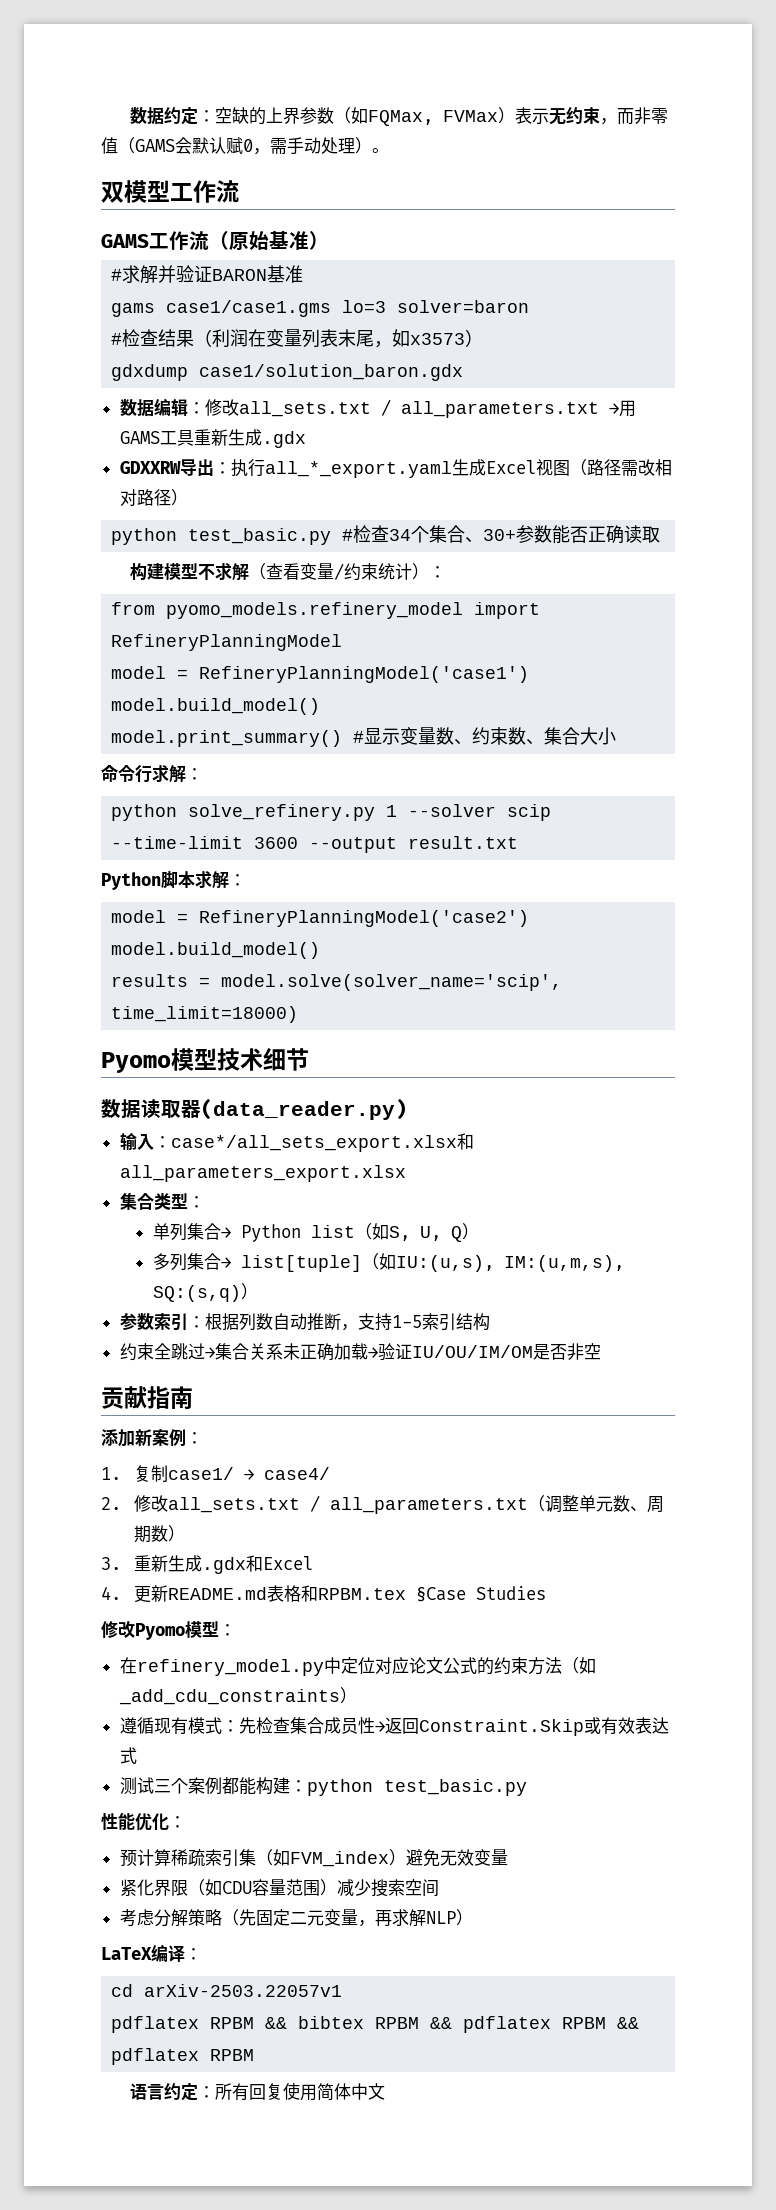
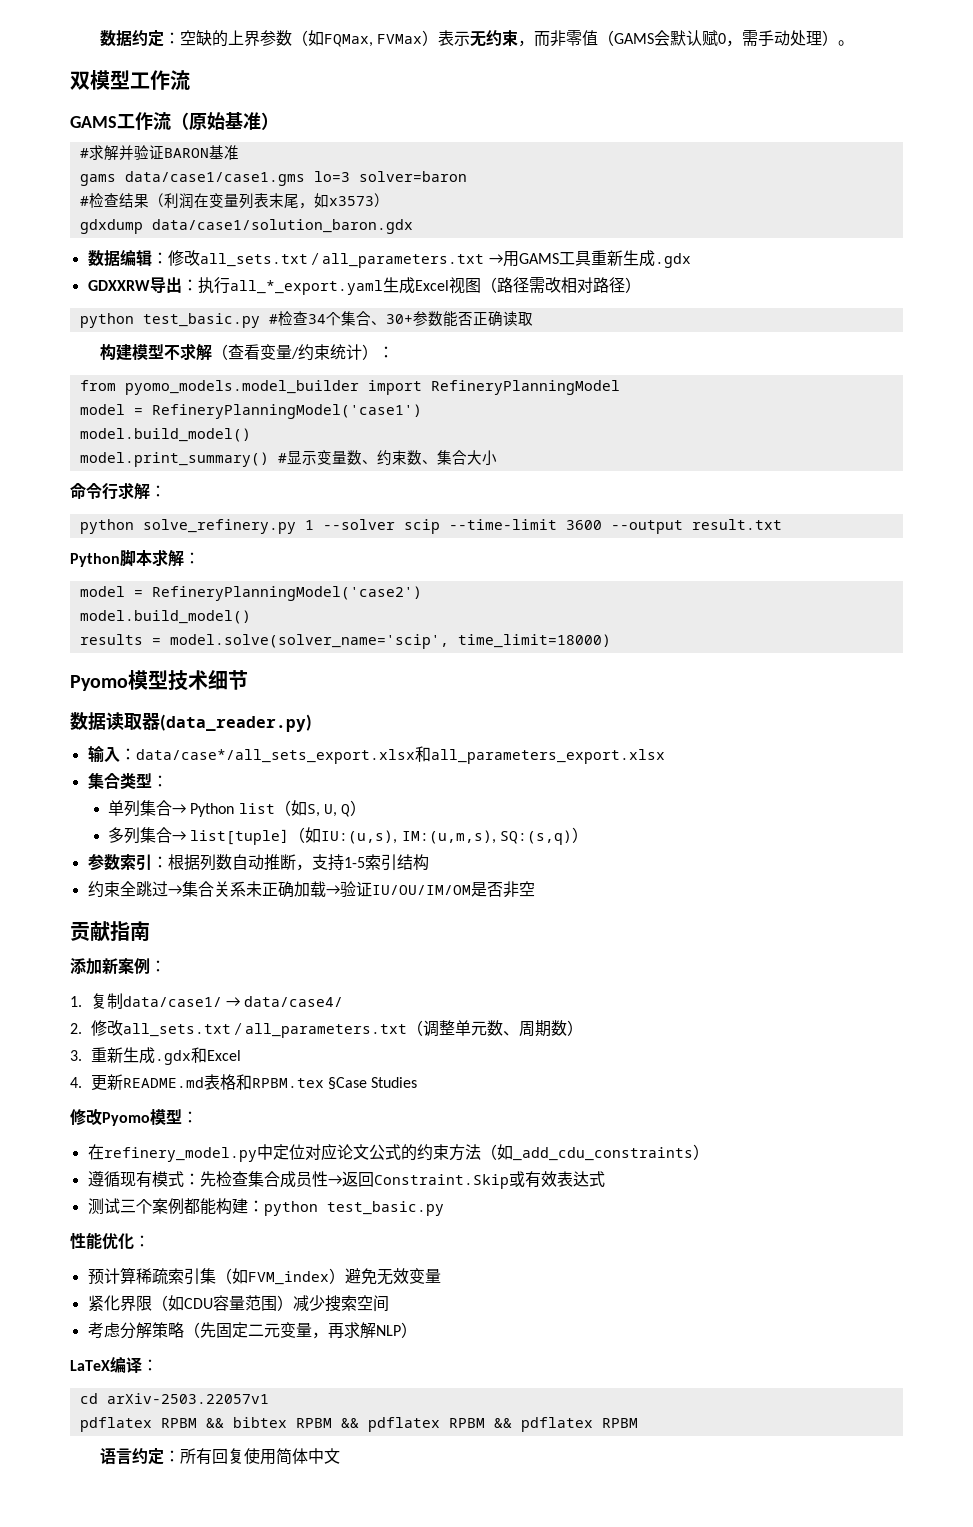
[166,300,332,317] case1/case1.gms -> [124,171,305,186] data/case1/case1.gms
[199,364,464,381] case1/solution_baron.gdx -> [151,219,413,234] data/case1/solution_baron.gdx
[166,602,464,619] pyomo_models.refinery_model -> [124,380,359,395] pyomo_models.model_builder
[170,1135,457,1152] case*/all_sets_export.xlsx -> [135,749,415,764] data/case*/all_sets_export.xlsx
[167,1467,330,1480] case1/ → case4/ -> [122,996,344,1007] data/case1/ → data/case4/

